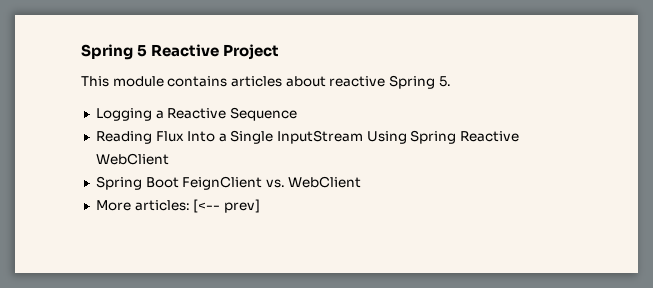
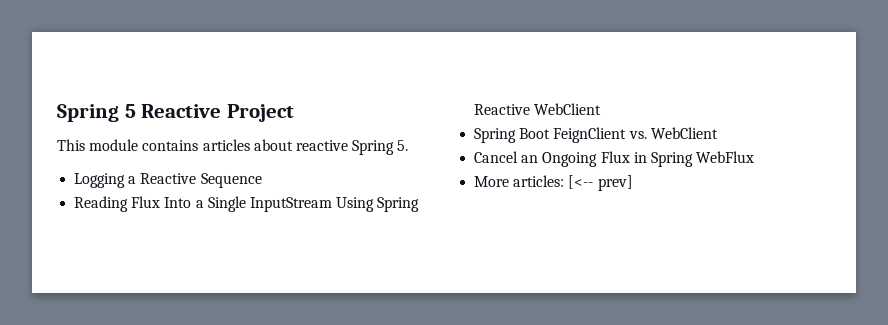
(362, 182) none -> [474,151,755,167] // Cancel an Ongoing Flux in Spring WebFlux

